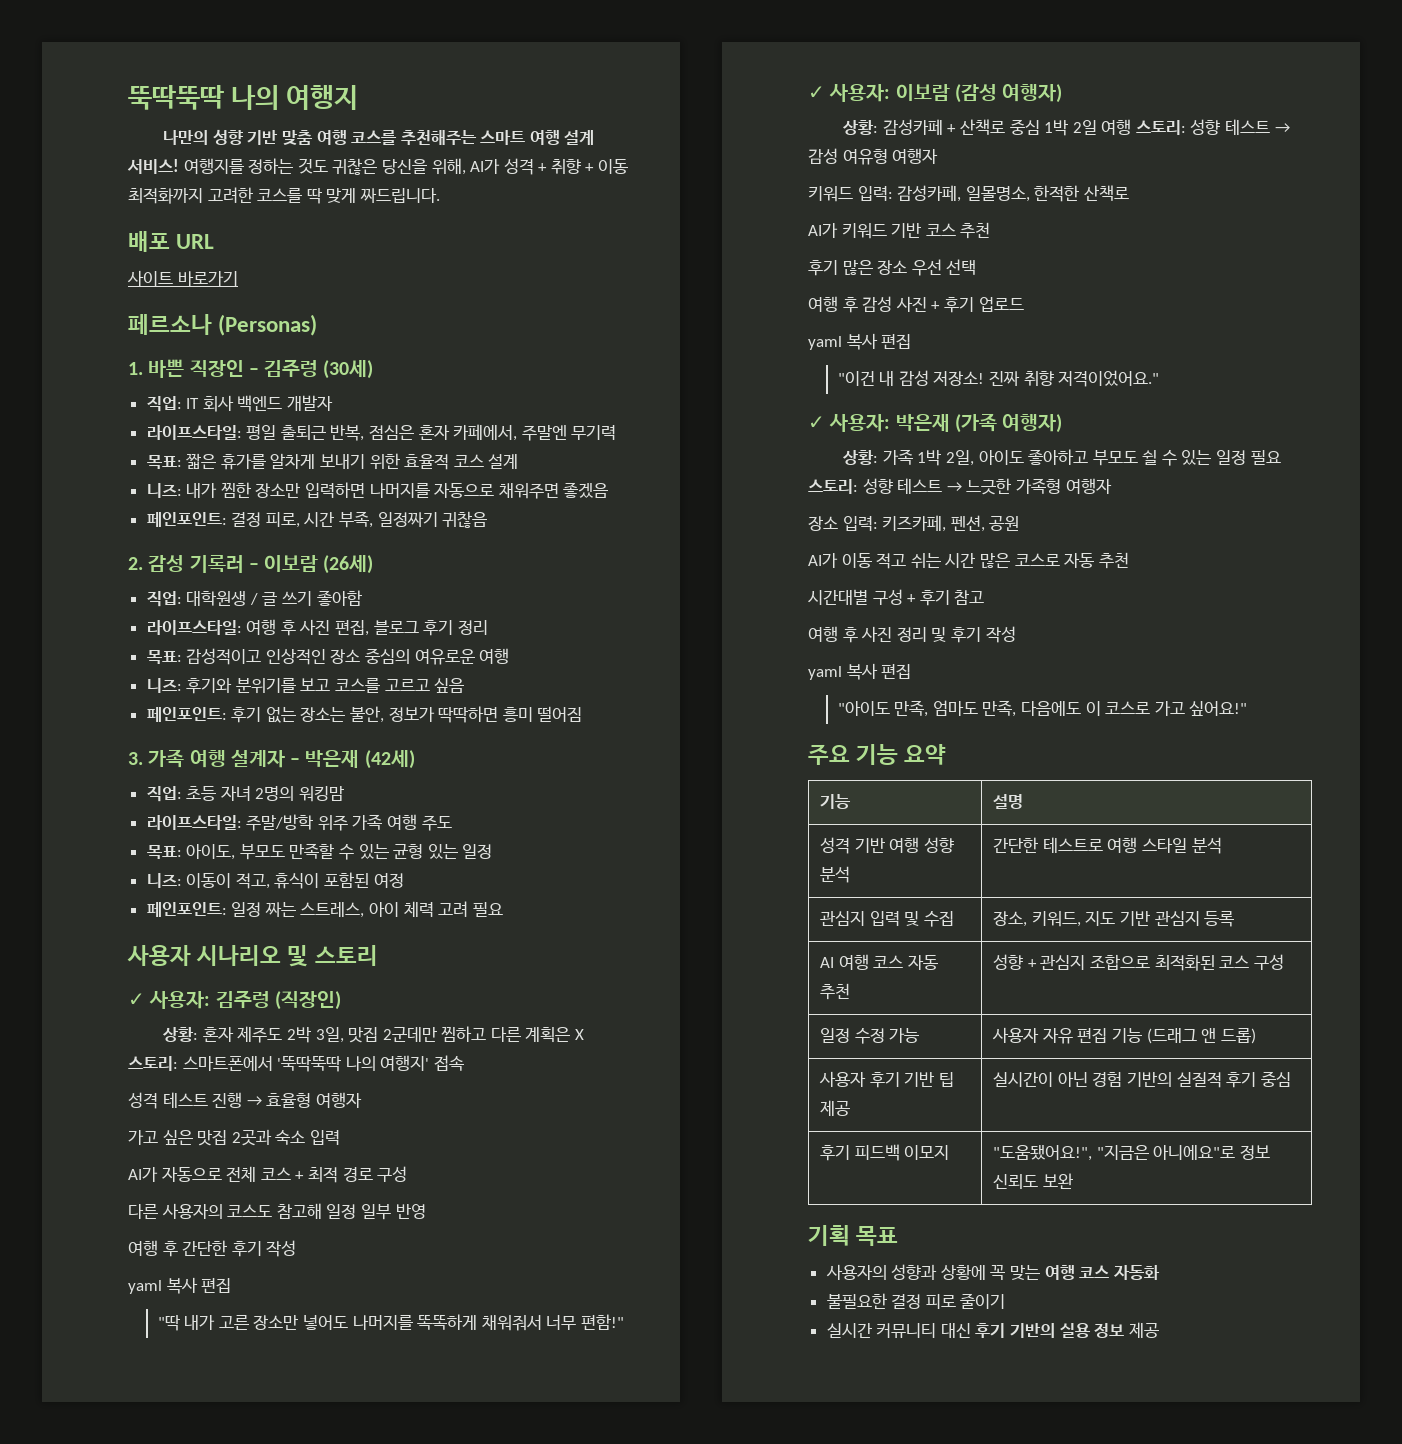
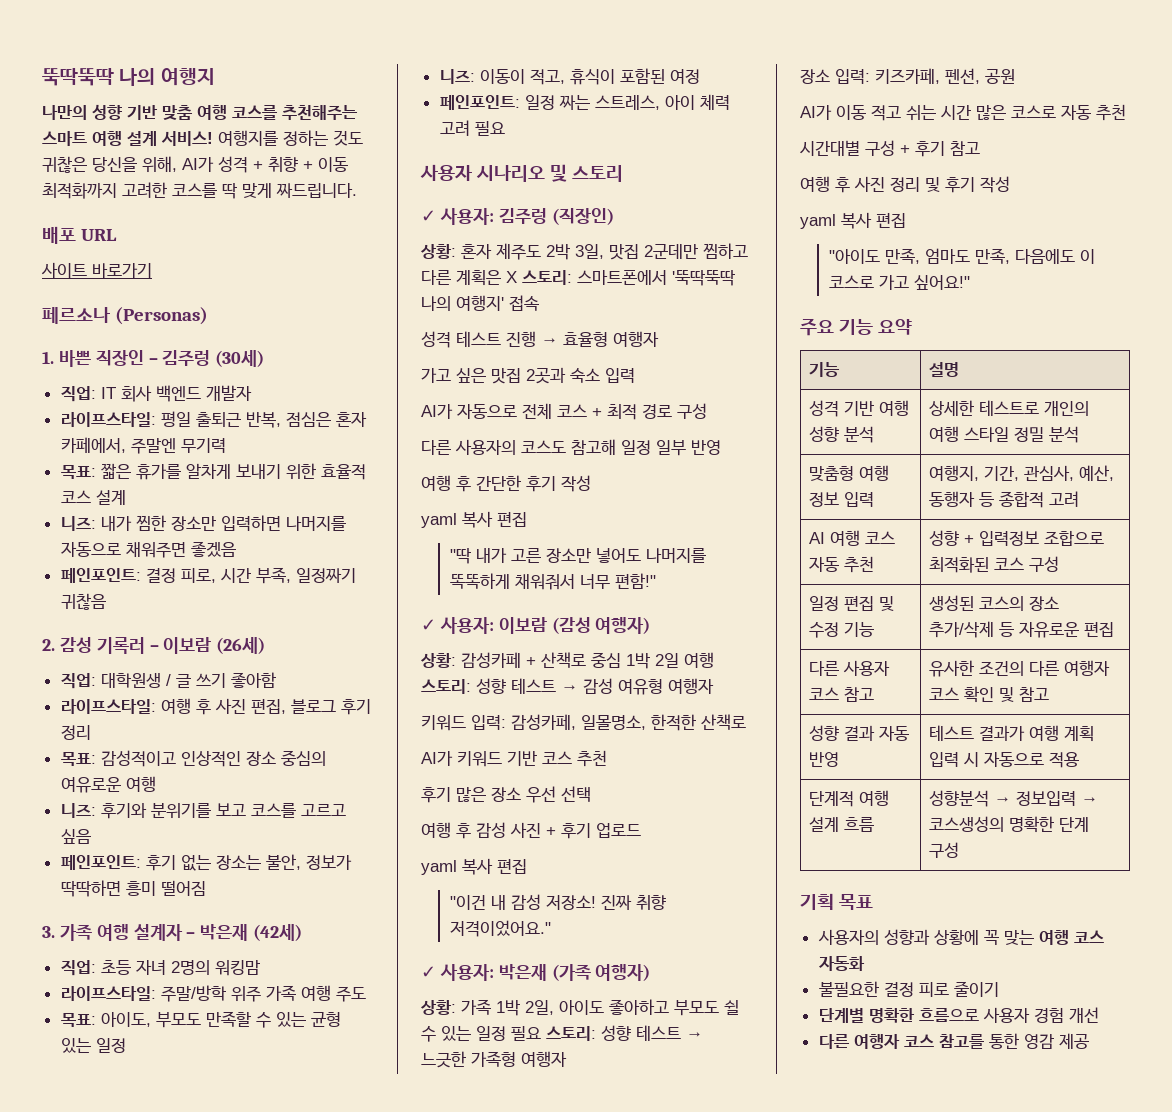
[993,837,1103,853] 간단한 테스트로 -> [928,400,1089,416] 상세한 테스트로 개인의
(1187, 845) none -> [1013,427,1044,442] 정밀
[820,911,954,927] [993,910,1235,927] 관심지 입력 및 수집 | 장소, 키워드, 지도 기반 관심지 등록 -> [808,465,889,481] [808,492,874,507] [928,465,1114,481] [928,491,1079,508] 맞춤형 여행 정보 입력 | 여행지, 기간, 관심사, 예산, 동행자 등 종합적 고려
[1040,955,1086,970] 관심지 -> [978,531,1039,546] 입력정보
[854,1028,920,1044] [992,1027,1256,1044] [819,1071,954,1088] [820,1100,851,1116] [993,1071,1291,1088] [820,1144,950,1161] [993,1145,1270,1161] [993,1173,1073,1189] 수정 가능 | 사용자 자유 편집 기능 (드래그 앤 드롭) // 사용자 후기 기반 팁 제공 | 실시간이 아닌 경험 기반의 실질적 후기 중심 // 후기 피드백 이모지 | "도움됐어요!", "지금은 아니에요"로 정보 신뢰도 보완 -> [843,595,894,611] [808,622,874,638] [928,595,1059,611] [928,621,1114,638] [808,660,890,676] [808,687,874,702] [928,660,1110,677] [928,686,1049,703] [808,725,909,741] [808,752,839,767] [928,725,1094,742] [928,752,1079,768] [808,790,889,807] [808,817,874,832] [928,790,1098,807] [928,816,1089,833] [928,842,959,858] 편집 및 수정 기능 | 생성된 코스의 장소 추가/삭제 등 자유로운 편집 // 다른 사용자 코스 참고 | 유사한 조건의 다른 여행자 코스 확인 및 참고 // 성향 결과 자동 반영 | 테스트 결과가 여행 계획 입력 시 자동으로 적용 // 단계적 여행 설계 흐름 | 성향분석 → 정보입력 → 코스생성의 명확한 단계 구성
[826,1323,1125,1338] 실시간 커뮤니티 대신 후기 기반의 실용 정보 -> [818,1007,1099,1023] [818,1033,1054,1049] 단계별 명확한 흐름으로 사용자 경험 개선 // 다른 여행자 코스 참고를 통한 영감

